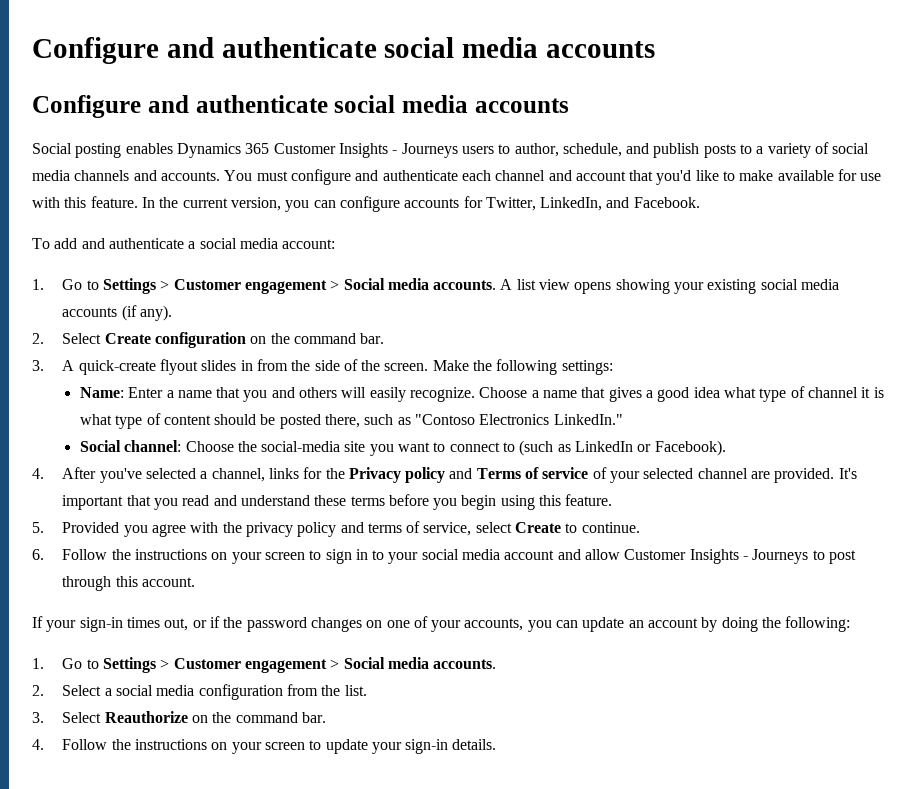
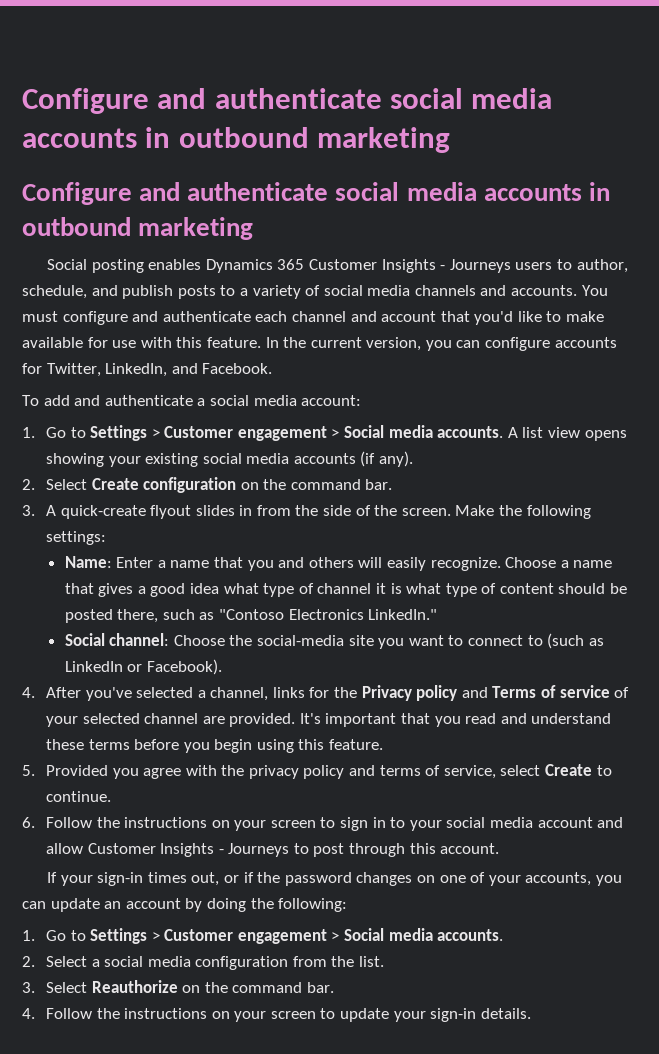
[32,37,656,64] [32,95,569,118] Configure and authenticate social media accounts // Configure and authenticate social media accounts -> [22,88,553,114] [22,127,451,153] [22,182,610,205] [22,217,254,240] Configure and authenticate social media accounts in outbound marketing // Configure and authenticate social media accounts in outbound marketing

